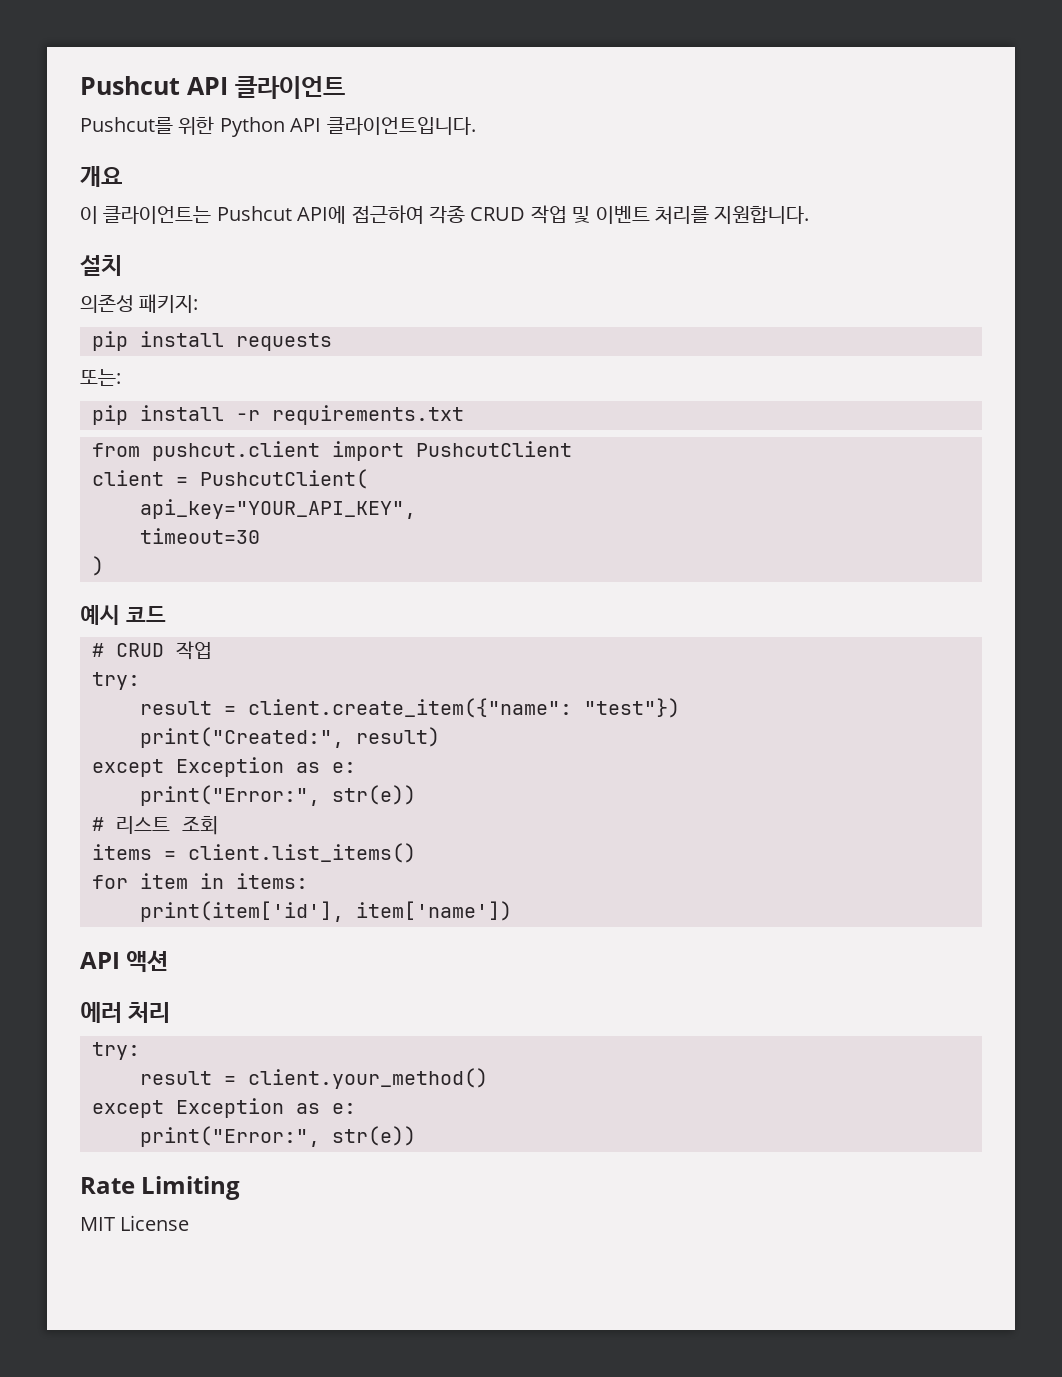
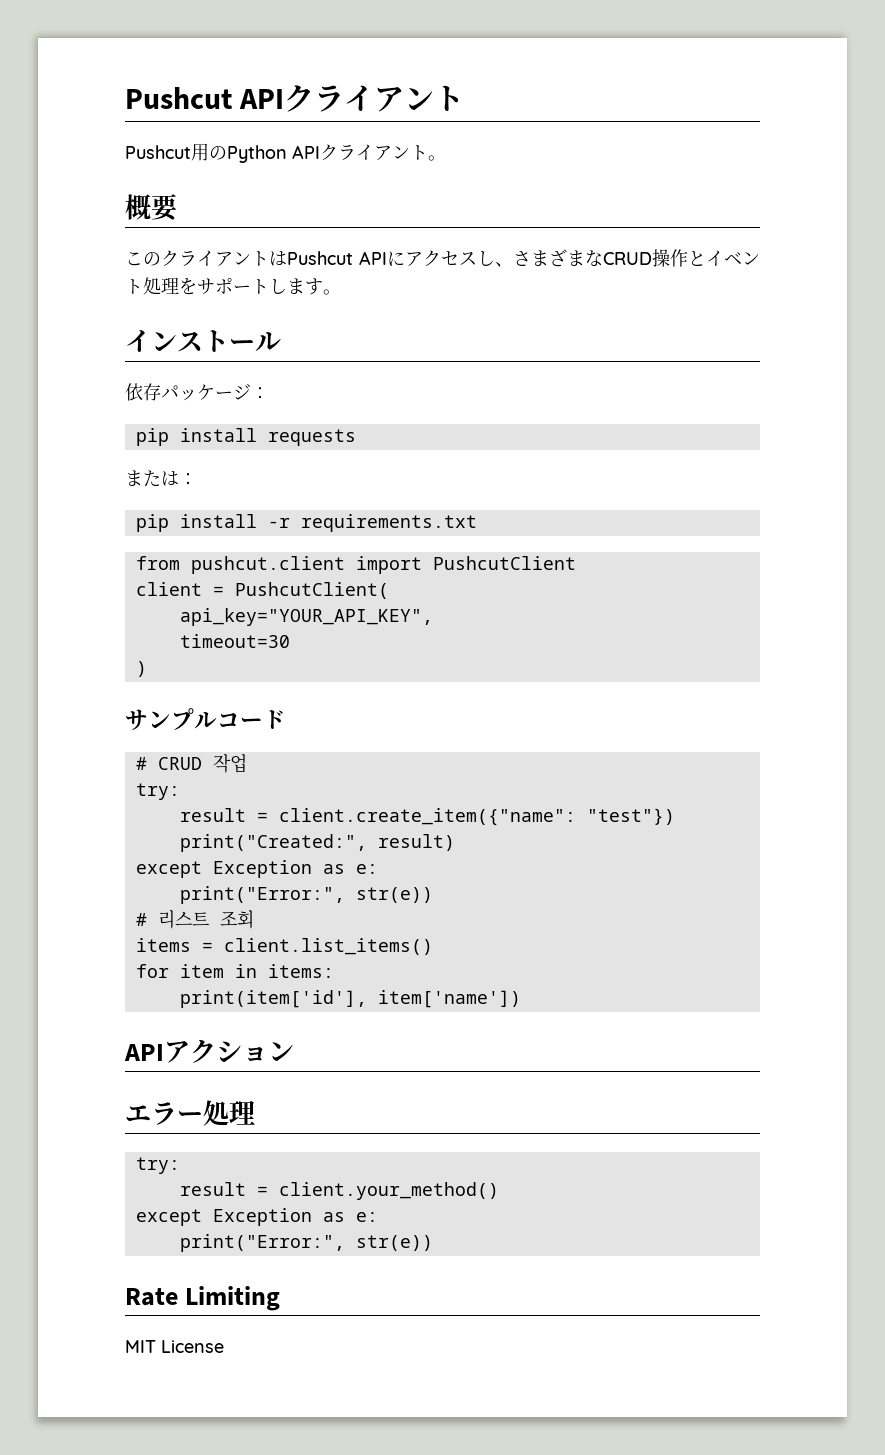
[80,76,345,99] [80,116,476,137] [80,166,122,187] [80,205,810,224] [80,255,122,276] [80,294,199,313] Pushcut API 클라이언트 // Pushcut를 위한 Python API 클라이언트입니다. // 개요 // 이 클라이언트는 Pushcut API에 접근하여 각종 CRUD 작업 및 이벤트 처리를 지원합니다. // 설치 // 의존성 패키지: -> [125,85,465,112] [125,143,446,163] [125,194,178,221] [125,249,760,267] [125,277,341,295] [125,330,281,352] [125,383,269,401] Pushcut APIクライアント // Pushcut用のPython APIクライアント。 // 概要 // このクライアントはPushcut APIにアクセスし、さまざまなCRUD操作とイベント処理をサポートします。 // インストール // 依存パッケージ：
[80,369,121,386] 또는: -> [125,470,197,487] または：
[80,605,166,625] 예시 코드 -> [125,708,286,731] サンプルコード
[126,950,169,973] [80,1002,171,1023] 액션 // 에러 처리 -> [164,1039,294,1063] [125,1100,255,1126] アクション // エラー処理

